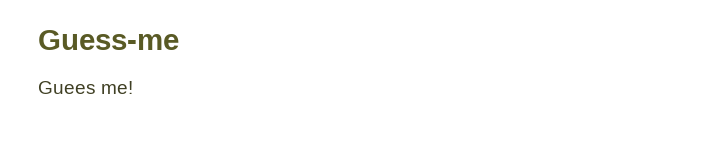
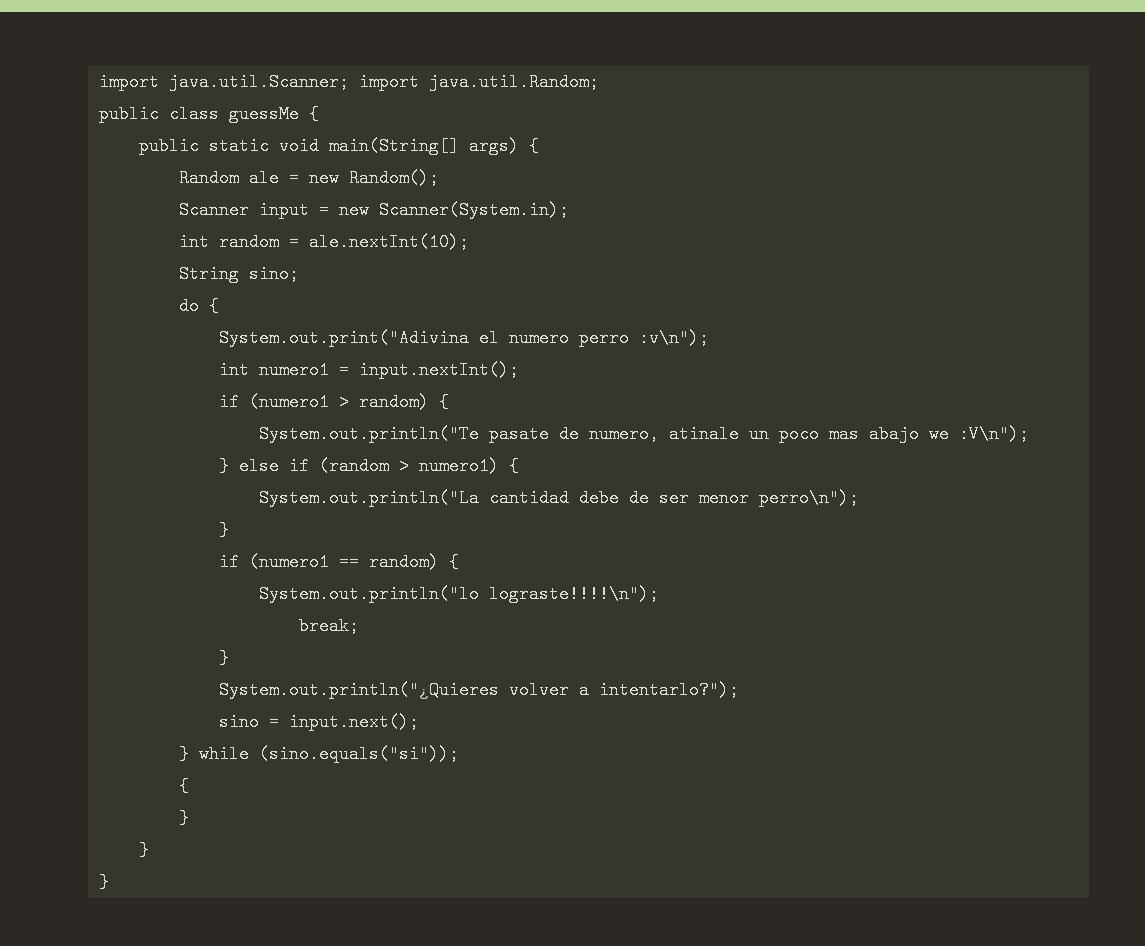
[38,30,179,50] [38,81,134,94] Guess-me // Guees me! -> [98,73,599,91] [98,105,319,123] [138,137,539,155] [178,169,439,187] [178,201,569,219] [178,233,469,251] [178,265,299,283] [178,297,219,315] [218,329,709,347] [218,361,519,379] [218,393,449,411] [258,425,1029,443] [218,457,519,475] [258,489,859,507] [218,521,229,539] [218,553,459,571] [258,585,659,603] [298,617,359,635] [218,649,229,667] [218,681,739,699] [218,713,419,731] [178,745,459,763] [178,777,189,795] [178,809,189,827] [138,841,149,859] [98,873,109,891] import java.util.Scanner; import java.util.Random; // public class guessMe { // public static void main(String[] args) { // Random ale = new Random(); // Scanner input = new Scanner(System.in); // int random = ale.nextInt(10); // String sino; // do { // System.out.print("Adivina el numero perro :v\n"); // int numero1 = input.nextInt(); // if (numero1 > random) { // System.out.println("Te pasate de numero, atinale un poco mas abajo we :V\n"); // } else if (random > numero1) { // System.out.println("La cantidad debe de ser menor perro\n"); // } // if (numero1 == random) { // System.out.println("lo lograste!!!!\n"); // break; // } // System.out.println("¿Quieres volver a intentarlo?"); // sino = input.next(); // } while (sino.equals("si")); // { // } // } // }

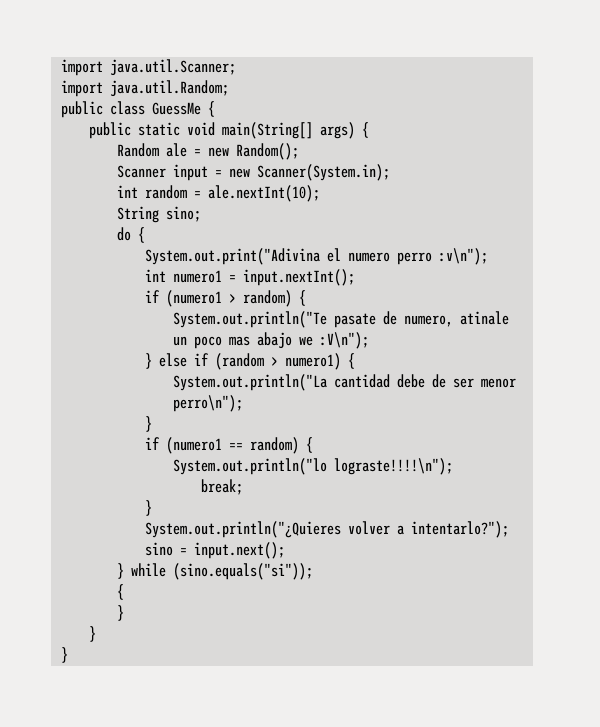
(349, 82) none -> (237, 67) //
[228,105,299,123] guessMe -> [152,102,202,115] GuessMe

